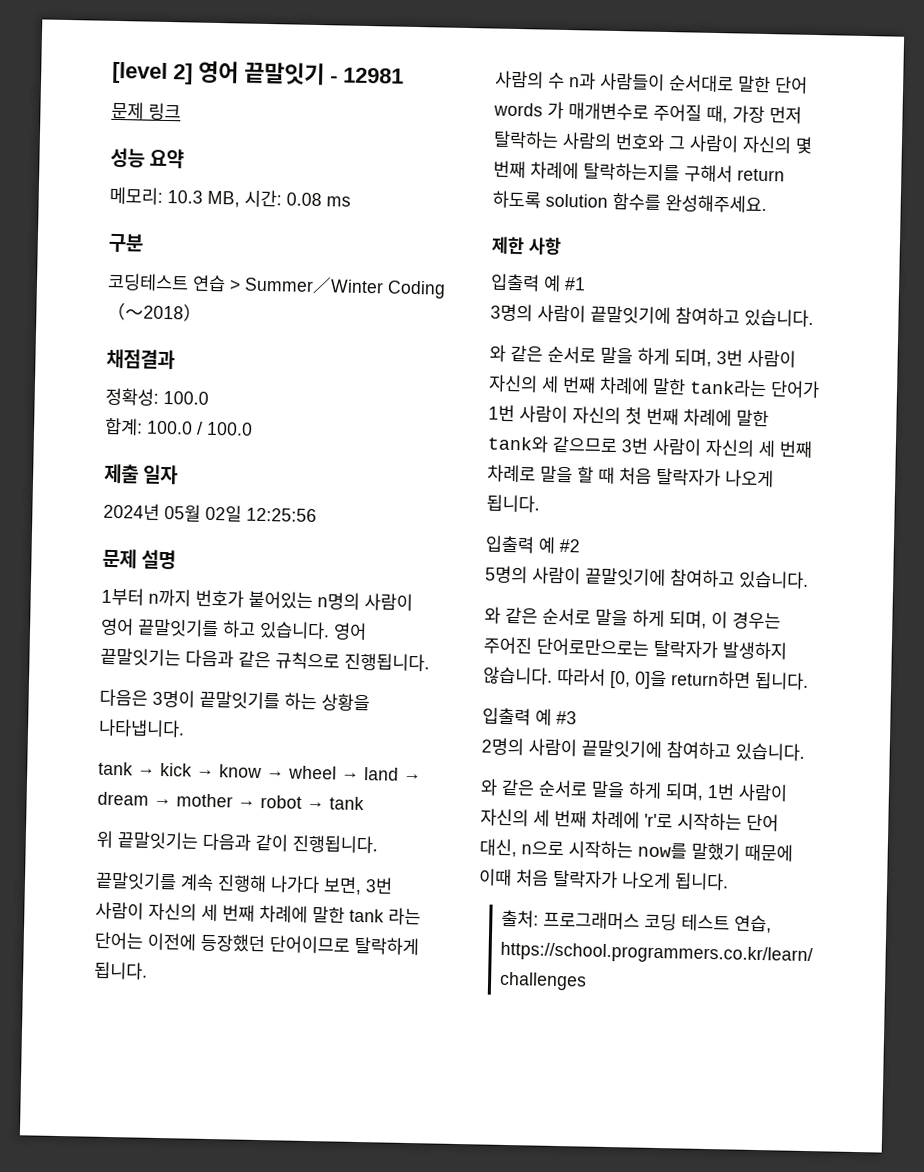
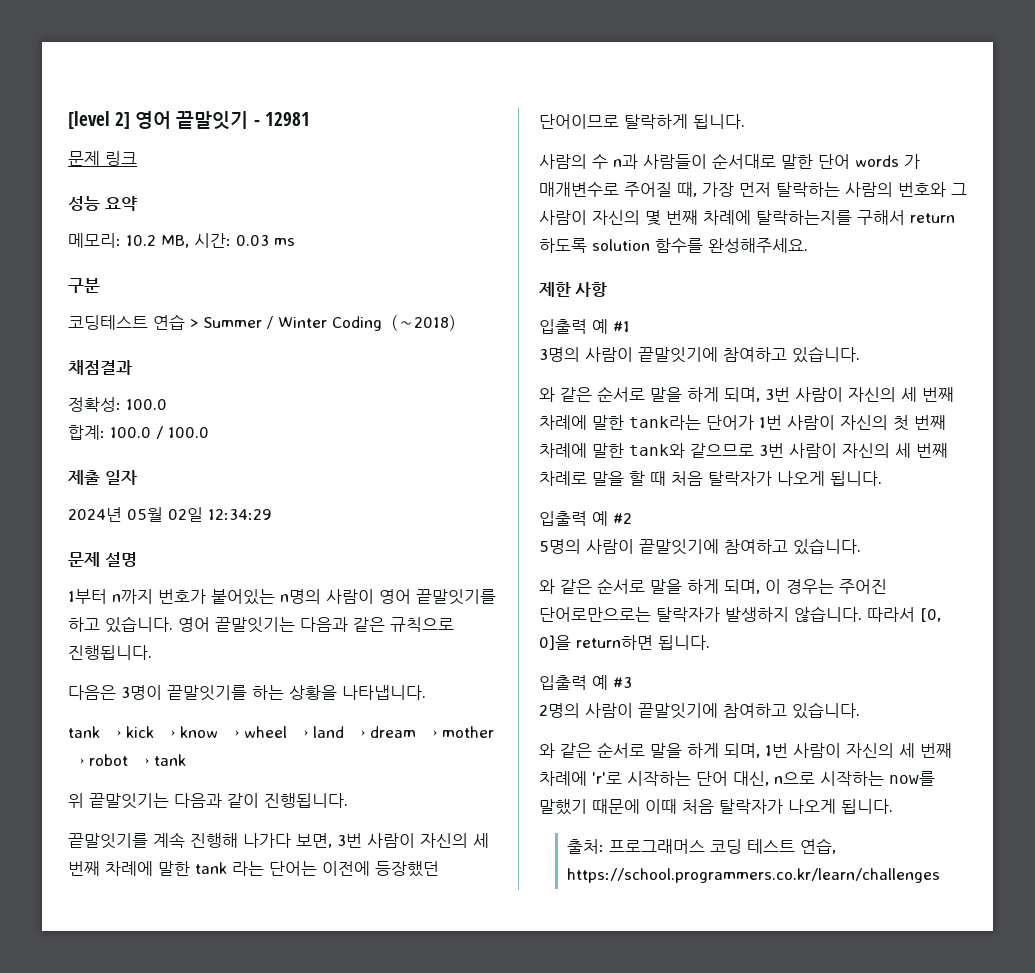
[167,190,203,204] 10.3 -> [126,235,156,246] 10.2
[286,192,322,207] 0.08 -> [236,235,269,246] 0.03
[246,507,317,523] 12:25:56 -> [208,509,272,520] 12:34:29

